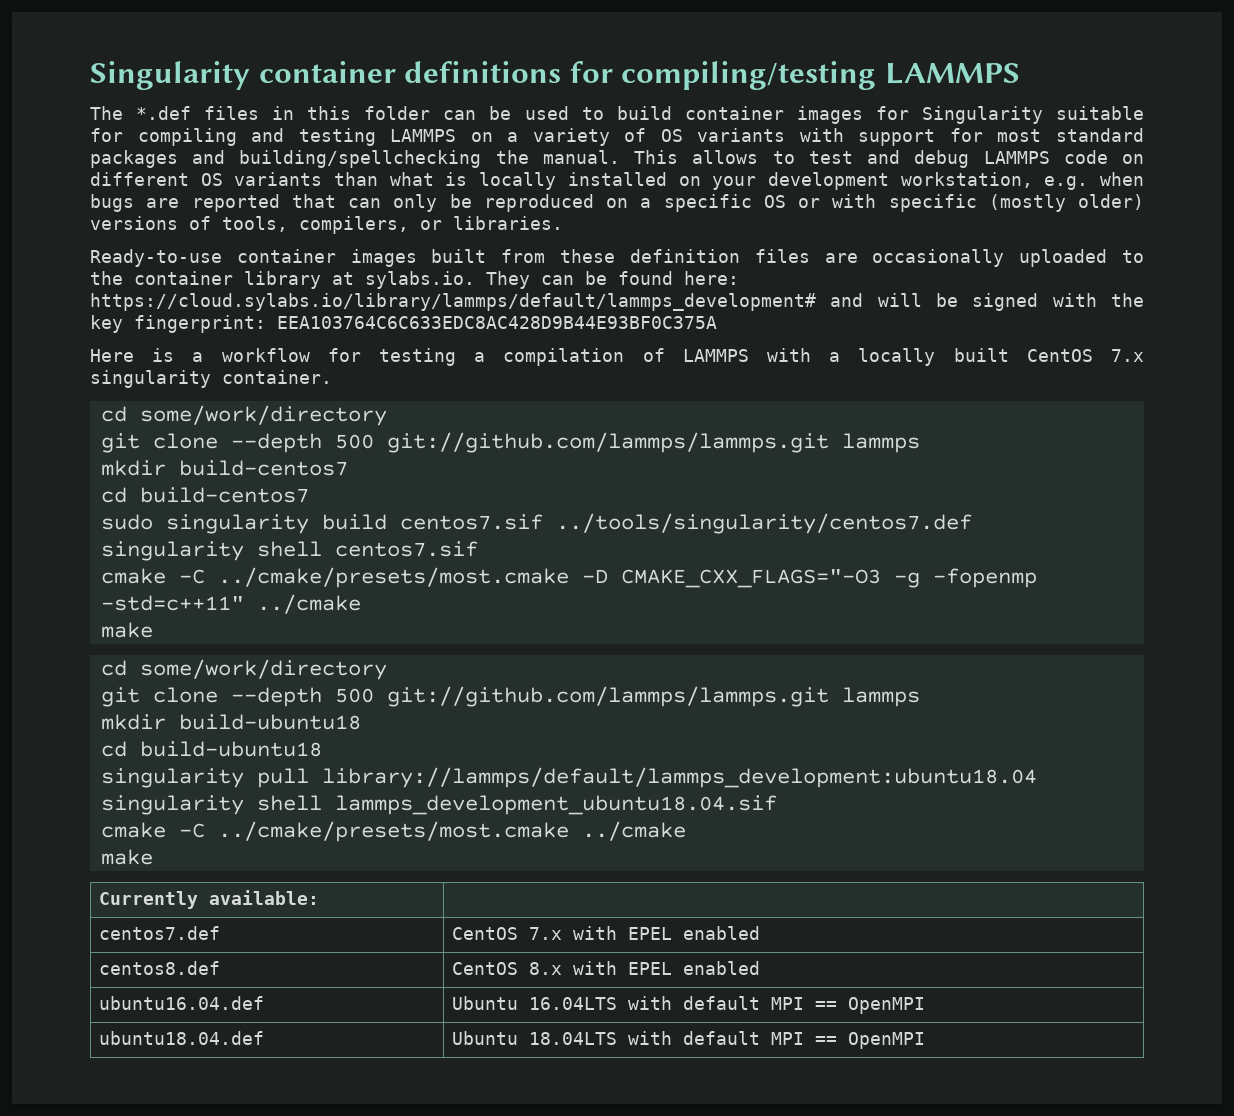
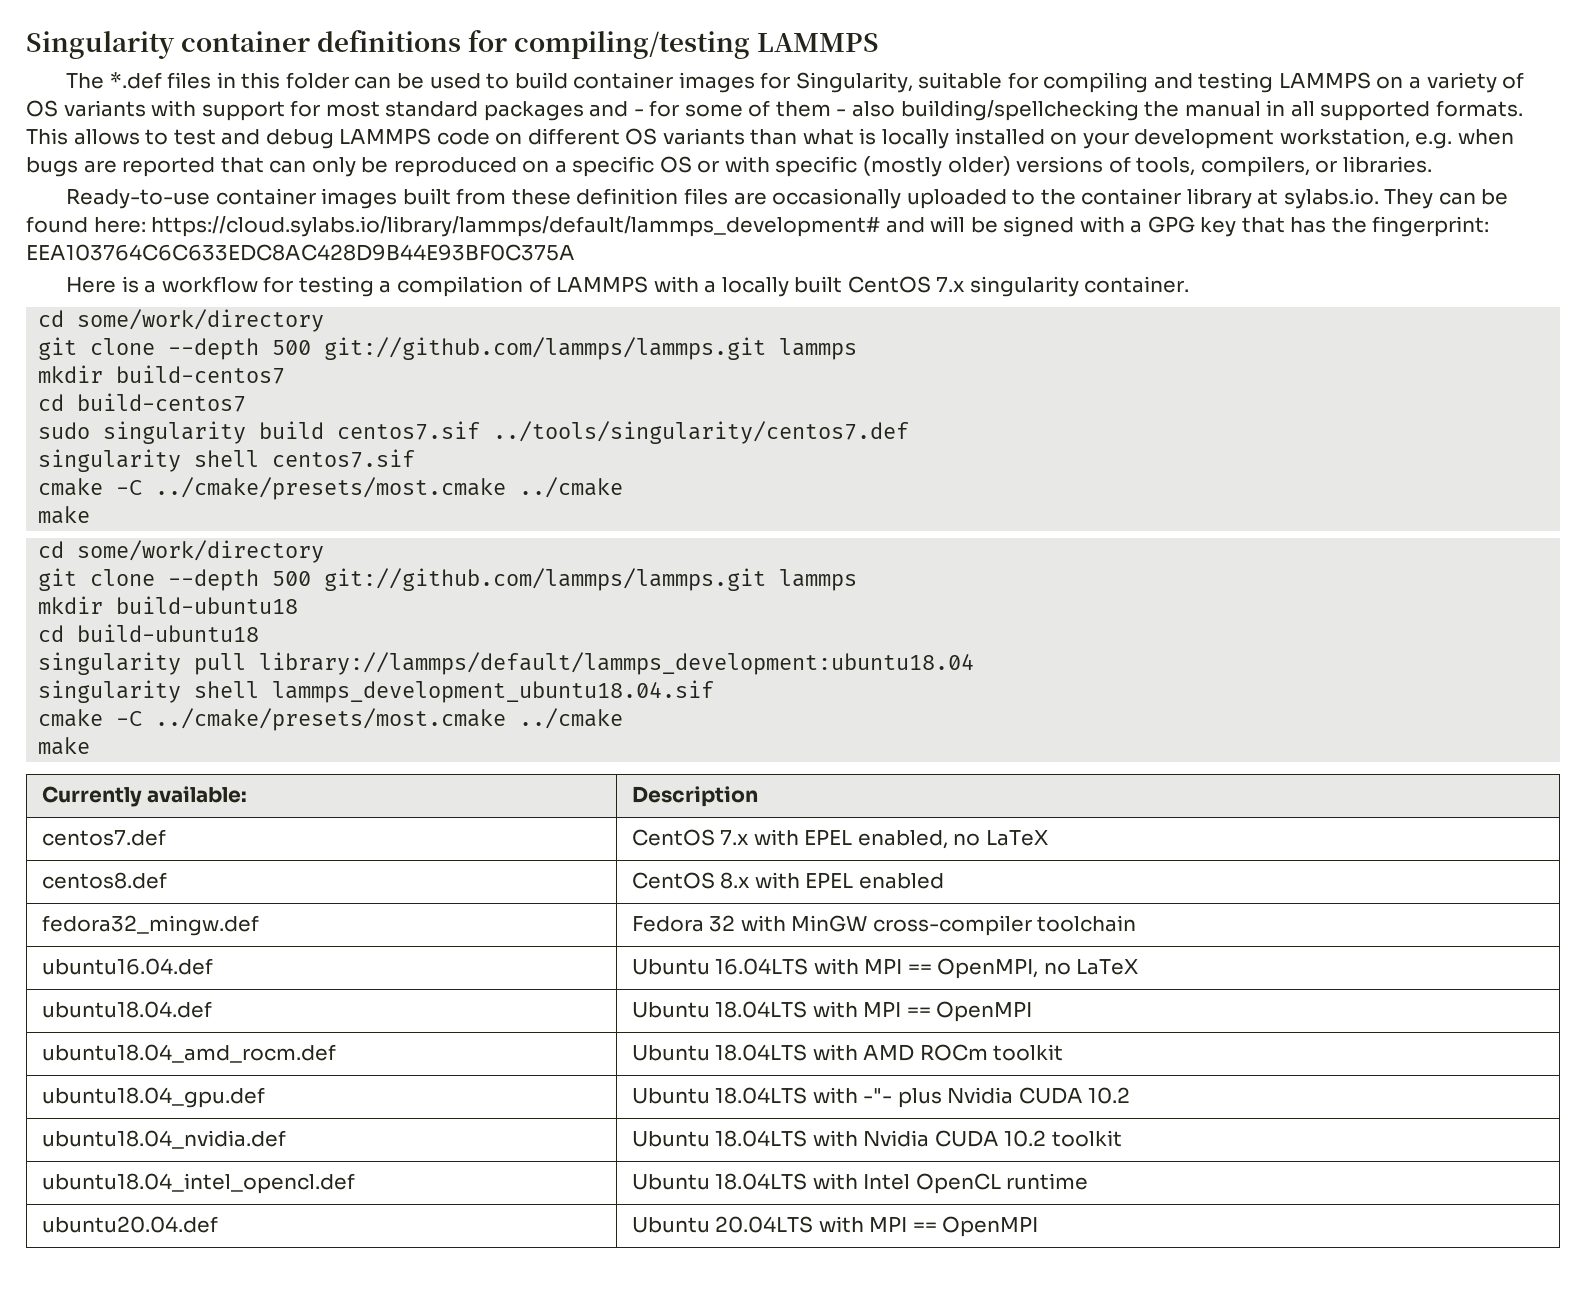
[921,106,1043,124] Singularity -> [795,72,913,93] Singularity,
[239,150,620,168] building/spellchecking the manual. -> [633,100,1523,121] - for some of them - also building/spellchecking the manual in all supported formats.
[1111,293,1145,307] [90,315,123,333] the key -> [1130,216,1367,237] a GPG key that has the
[581,568,1037,588] [100,595,244,611] -D CMAKE_CXX_FLAGS="-O3 -g -fopenmp -std=c++11" -> (507, 488) none
(319, 897) none -> [631,786,758,807] Description
[682,926,760,940] enabled -> [857,830,1048,849] enabled, no LaTeX
(760, 968) none -> [41,915,259,936] [631,915,1137,936] // fedora32_mingw.def | Fedora 32 with MinGW cross-compiler toolchain
[682,996,925,1014] default MPI == OpenMPI -> [864,958,1139,979] MPI == OpenMPI, no LaTeX
[682,1031,925,1049] default MPI == OpenMPI -> [863,1001,1033,1022] [41,1044,336,1063] [631,1044,1064,1061] [41,1087,265,1108] [631,1087,1131,1108] [41,1130,286,1149] [631,1130,1122,1147] [41,1173,355,1194] [631,1173,1089,1194] [41,1216,218,1233] [631,1216,1039,1237] MPI == OpenMPI // ubuntu18.04_amd_rocm.def | Ubuntu 18.04LTS with AMD ROCm toolkit // ubuntu18.04_gpu.def | Ubuntu 18.04LTS with -"- plus Nvidia CUDA 10.2 // ubuntu18.04_nvidia.def | Ubuntu 18.04LTS with Nvidia CUDA 10.2 toolkit // ubuntu18.04_intel_opencl.def | Ubuntu 18.04LTS with Intel OpenCL runtime // ubuntu20.04.def | Ubuntu 20.04LTS with MPI == OpenMPI

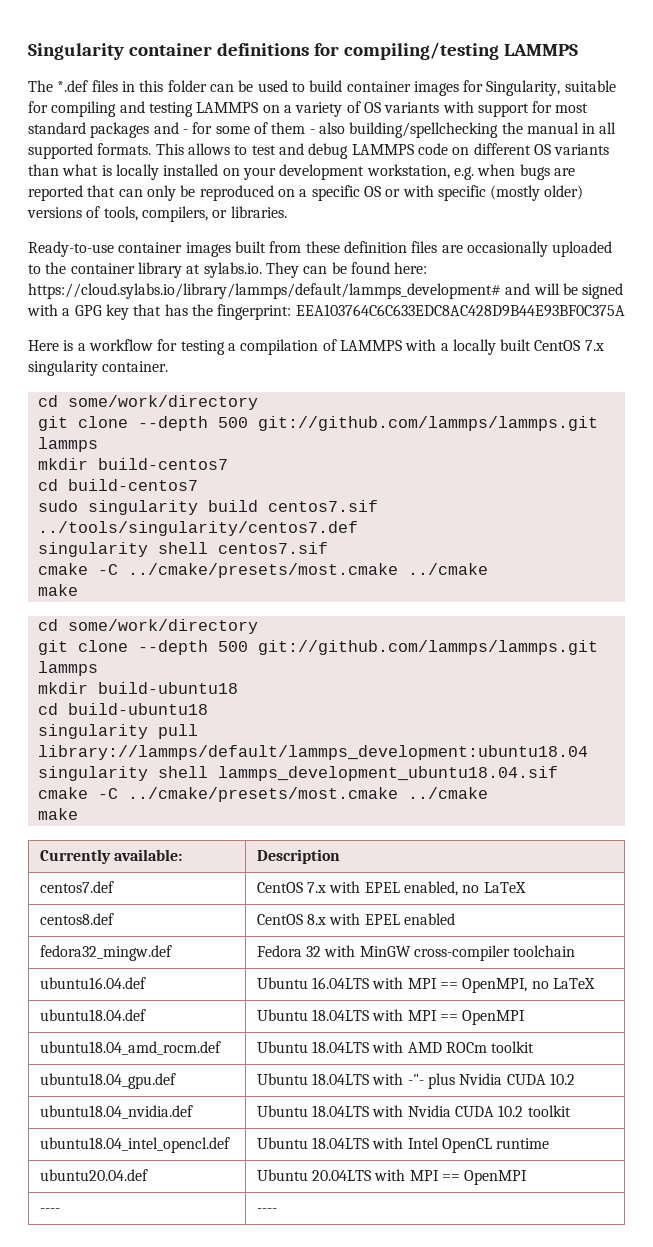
(1039, 1226) none -> [39,1208,60,1213] [256,1208,277,1213] // ---- | ----

